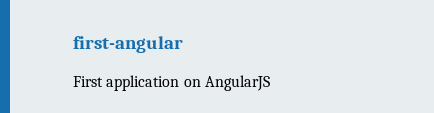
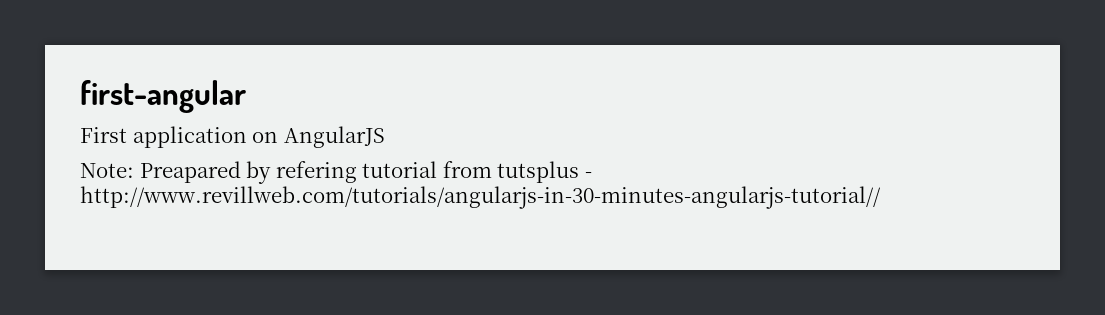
(270, 83) none -> [80,161,592,184] [80,186,881,209] // Note: Preapared by refering tutorial from tutsplus - http://www.revillweb.com/tutorials/angularjs-in-30-minutes-angularjs-tutorial//

